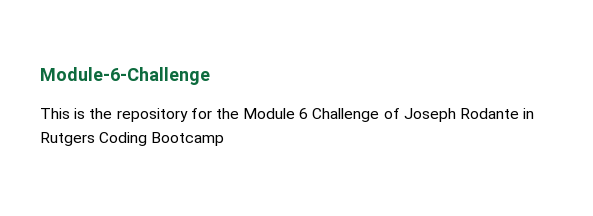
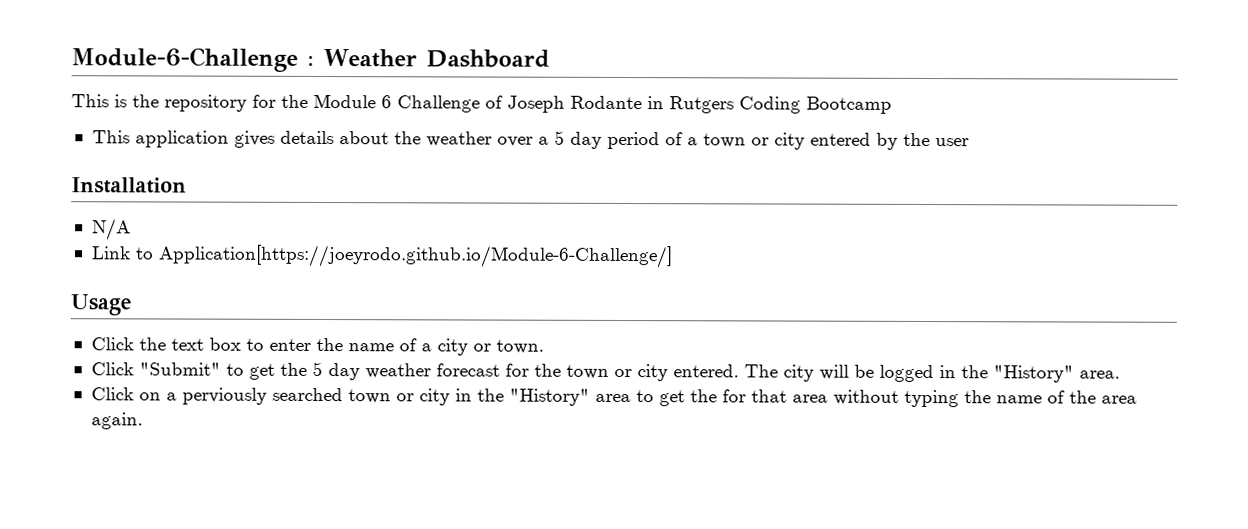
(210, 76) none -> [307,49,550,68] : Weather Dashboard
(225, 139) none -> [91,130,969,150] [71,177,187,194] [91,218,131,241] [91,244,673,269] [70,294,132,316] [90,337,544,356] [90,361,1120,383] [90,387,1137,408] [90,412,143,430] // This application gives details about the weather over a 5 day period of a town or city entered by the user // Installation // N/A // Link to Application[https://joeyrodo.github.io/Module-6-Challenge/] // Usage // Click the text box to enter the name of a city or town. // Click "Submit" to get the 5 day weather forecast for the town or city entered. The city will be logged in the "History" area. // Click on a perviously searched town or city in the "History" area to get the for that area without typing the name of the area again.

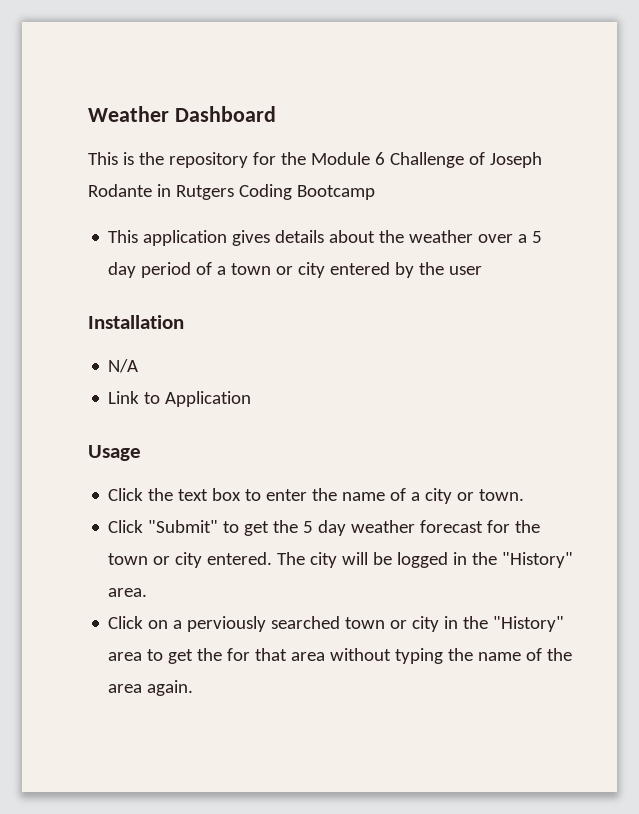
[71,47,314,72] Module-6-Challenge : -> (88, 114) none
[157,244,673,269] Application[https://joeyrodo.github.io/Module-6-Challenge/] -> [165,391,252,407] Application

